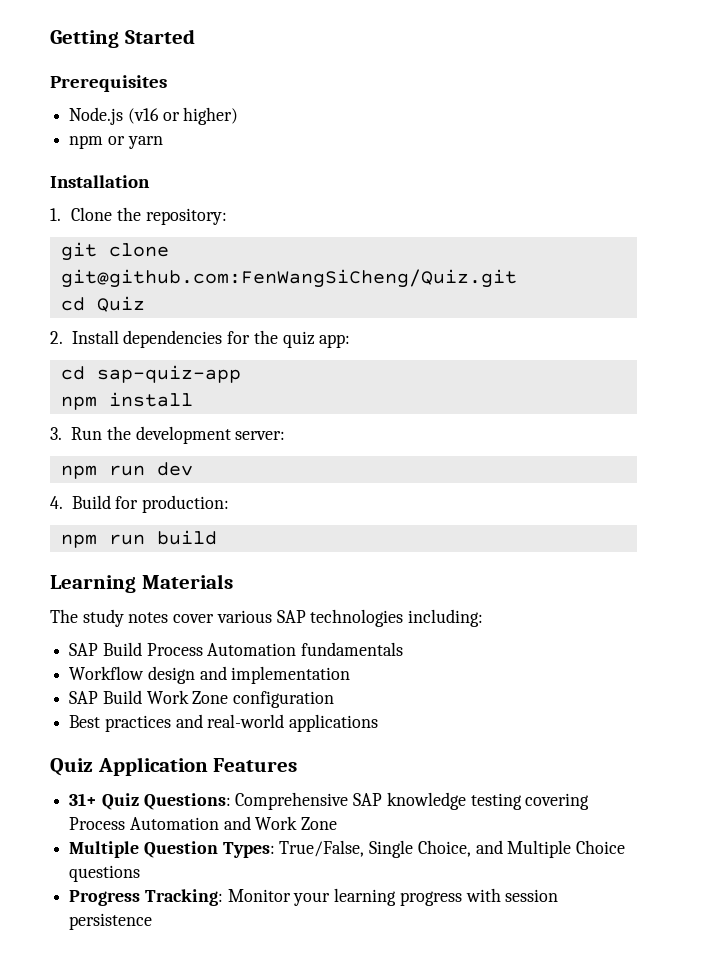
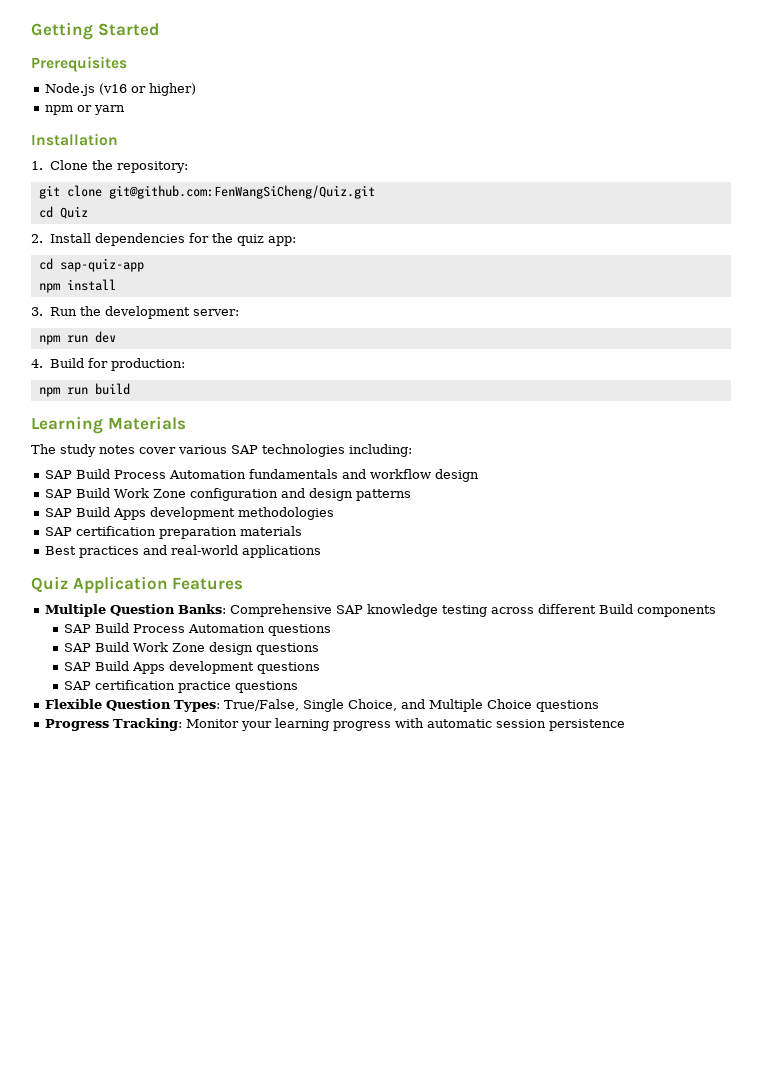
[69,666,351,684] // Workflow design and implementation -> [341,469,479,482] and workflow design
(335, 699) none -> [280,488,411,501] [44,507,334,520] [44,526,302,539] and design patterns // SAP Build Apps development methodologies // SAP certification preparation materials
[69,793,231,810] 31+ Quiz Questions: -> [44,604,226,617] Multiple Question Banks:
[525,793,590,810] [69,816,338,830] [69,841,140,858] covering Process Automation and Work Zone // Multiple -> [490,604,716,617] [63,623,331,636] [63,642,319,655] [63,661,320,674] [63,680,298,693] [44,699,102,709] across different Build components // SAP Build Process Automation questions // SAP Build Work Zone design questions // SAP Build Apps development questions // SAP certification practice questions // Flexible
(501, 895) none -> [426,719,492,728] automatic

